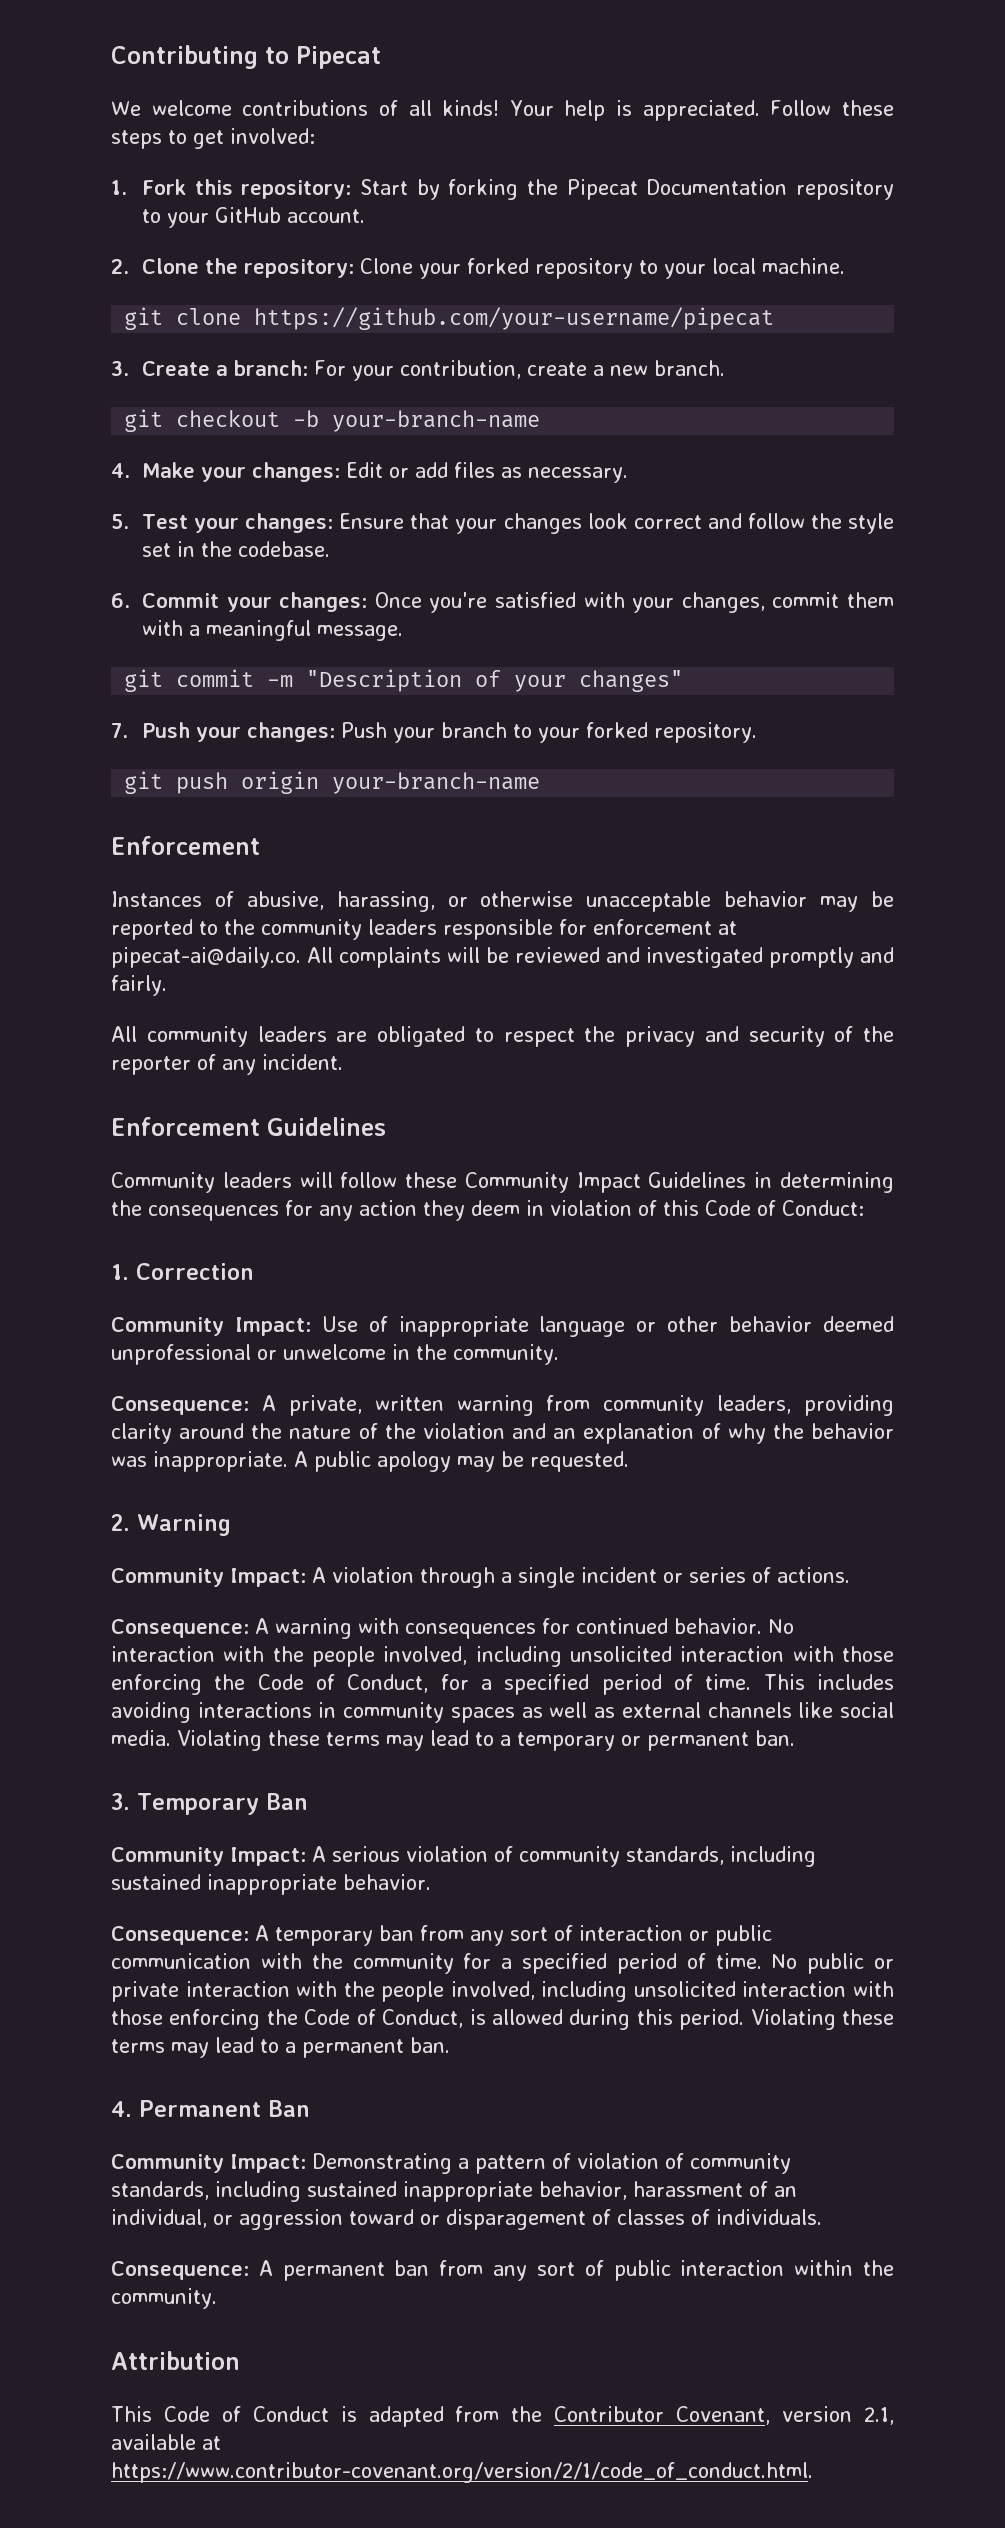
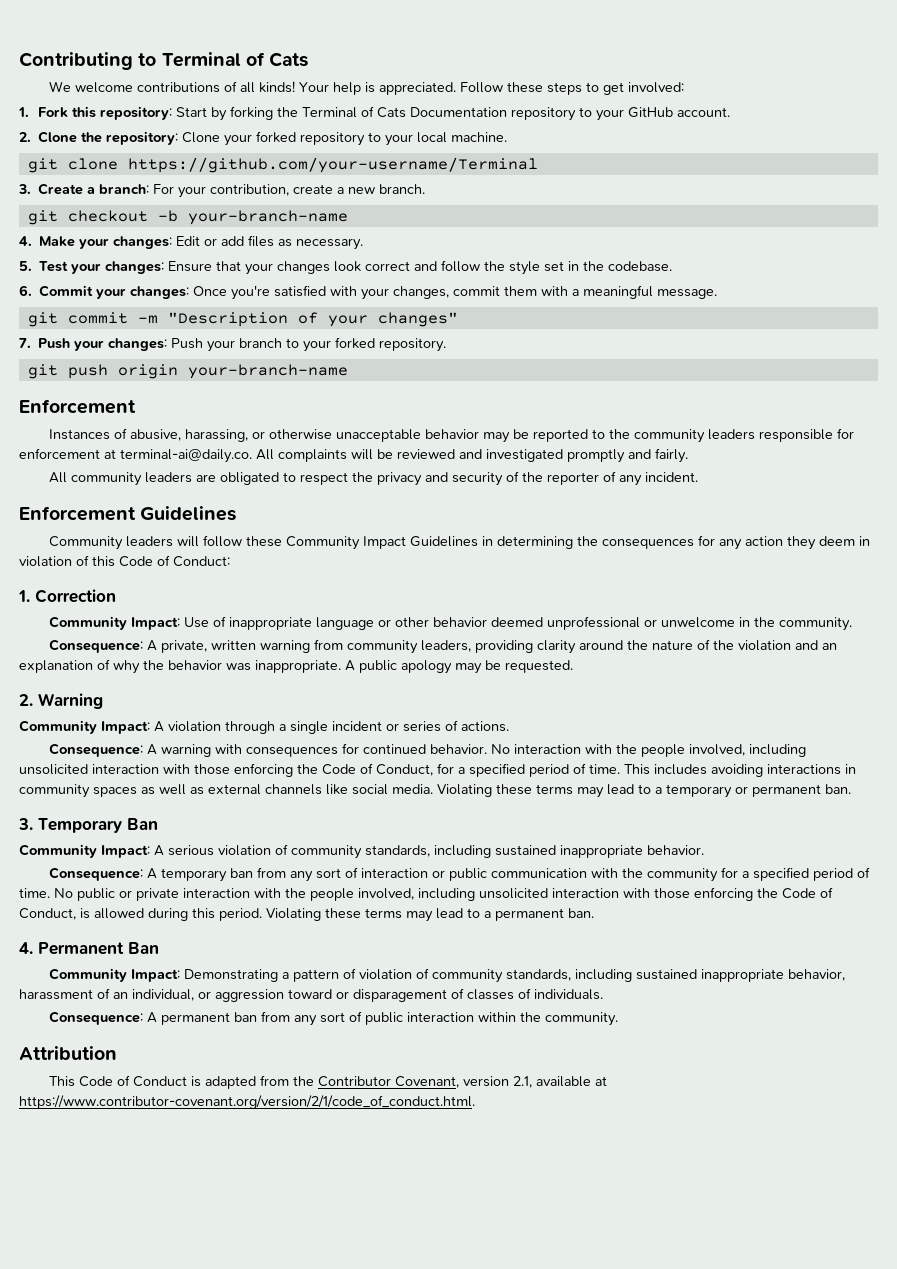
[296,46,381,69] Pipecat -> [161,52,309,67] Terminal of Cats
[566,179,638,200] Pipecat -> [302,106,407,118] Terminal of Cats
[254,307,775,330] https://github.com/your-username/pipecat -> [127,157,538,173] https://github.com/your-username/Terminal
[111,947,301,968] pipecat-ai@daily.co. -> [120,449,252,463] terminal-ai@daily.co.

